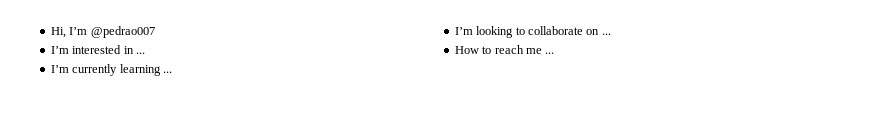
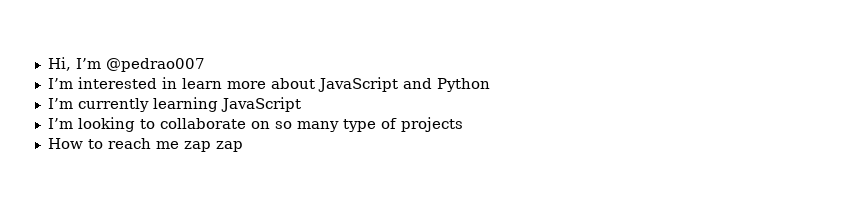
[135,52,145,54] ... -> [181,77,490,92] learn more about JavaScript and Python
[162,71,172,73] ... -> [220,97,301,112] JavaScript
[601,33,611,35] ... -> [274,117,463,132] so many type of projects
[545,52,555,54] ... -> [183,141,243,152] zap zap

